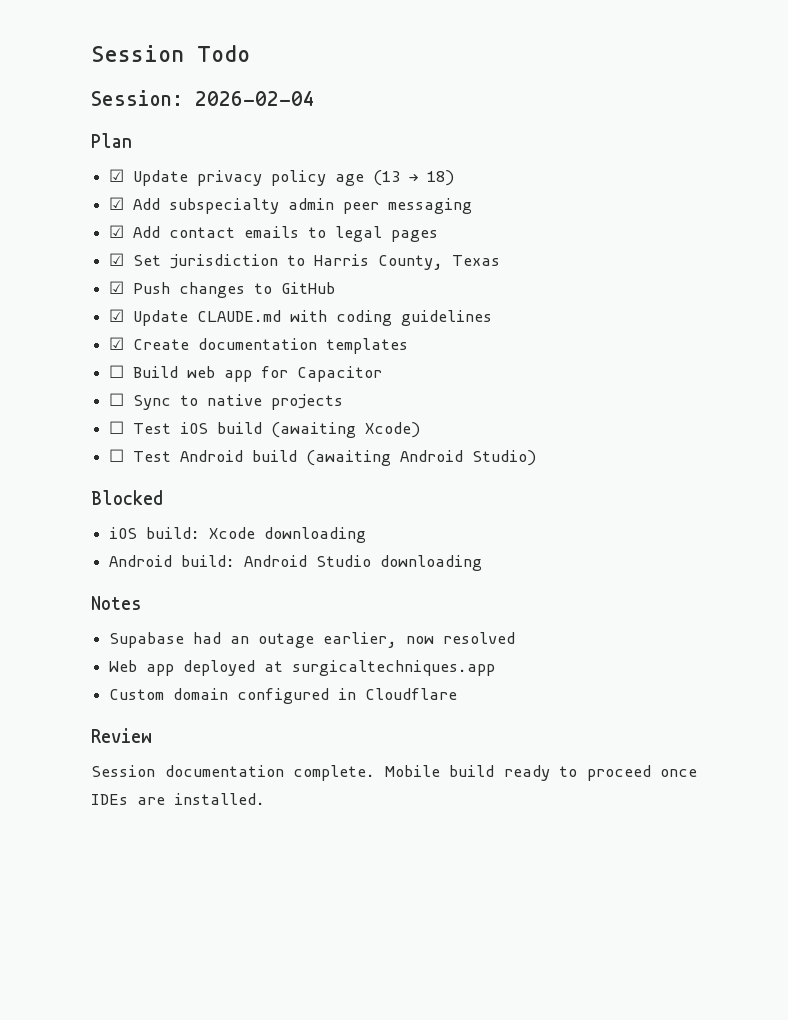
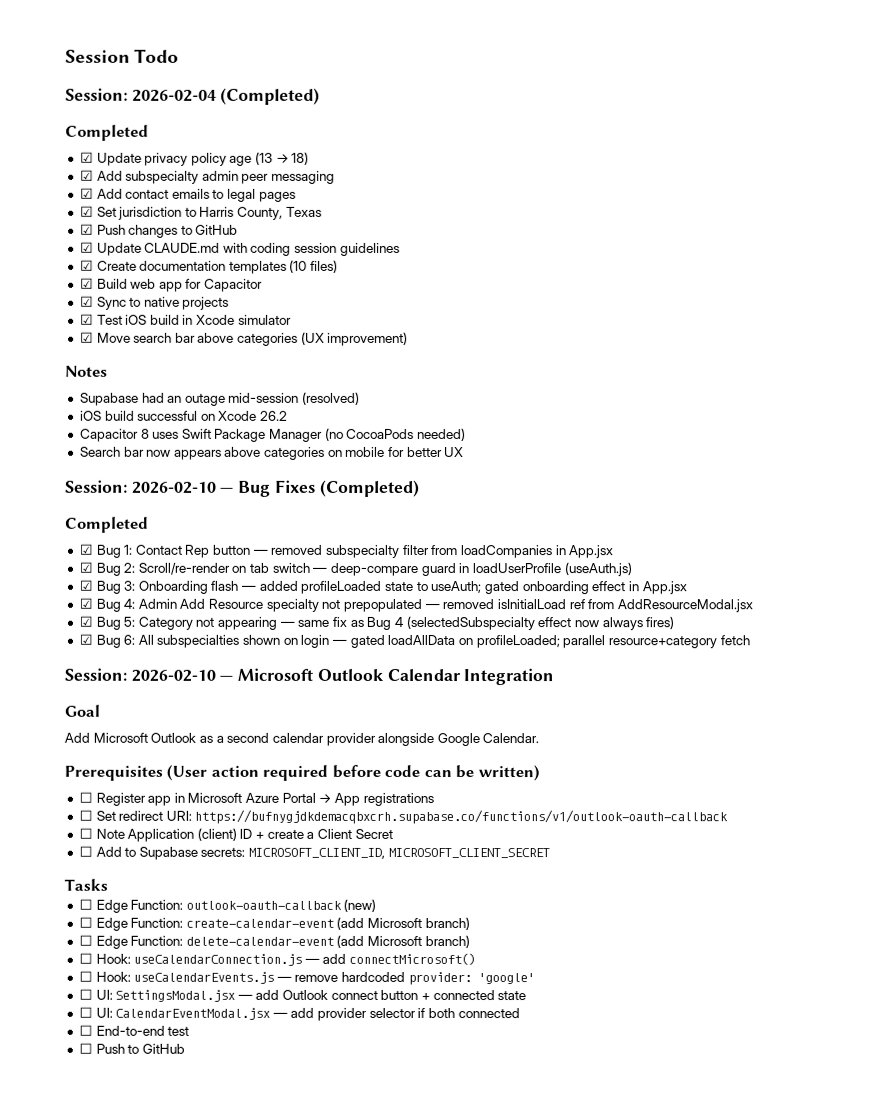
[91,133,132,148] // Plan -> [220,87,321,105] [65,124,149,141] (Completed) // Completed
(393, 318) none -> [294,242,338,253] session
[109,365,125,378] // ☐ -> [289,259,339,273] [79,277,94,289] (10 files) // ☑
[109,393,125,406] ☐ -> [79,295,94,307] ☑
[109,421,125,434] ☐ -> [79,313,94,325] ☑
[271,422,421,438] [109,449,537,466] [91,490,163,505] [109,527,367,543] [109,555,483,571] (awaiting Xcode) // ☐ Test Android build (awaiting Android Studio) // Blocked // iOS build: Xcode downloading // Android build: Android Studio downloading -> [182,314,292,325] [79,331,409,346] in Xcode simulator // ☑ Move search bar above categories (UX improvement)
[323,632,516,648] [109,660,496,676] [109,688,458,704] [91,728,152,743] [91,765,697,781] [91,793,265,805] earlier, now resolved // Web app deployed at surgicaltechniques.app // Custom domain configured in Cloudflare // Review // Session documentation complete. Mobile build ready to proceed once IDEs are installed. -> [228,391,361,405] [79,410,289,421] [79,427,467,442] [79,446,465,460] [65,479,420,497] [65,516,149,533] [79,543,615,559] [78,561,632,577] [78,579,687,595] [78,597,753,613] [78,615,675,631] [78,633,750,649] [64,667,555,686] [64,704,100,717] [64,732,540,747] [64,764,540,782] [78,791,434,806] [78,809,729,825] [78,827,393,842] [78,845,550,860] [64,878,108,891] [78,898,377,913] [78,916,470,931] [78,934,470,949] [78,952,477,966] [78,970,535,986] [78,988,527,1002] [78,1006,520,1021] [78,1024,190,1036] [78,1042,185,1054] mid-session (resolved) // iOS build successful on Xcode 26.2 // Capacitor 8 uses Swift Package Manager (no CocoaPods needed) // Search bar now appears above categories on mobile for better UX // Session: 2026-02-10 — Bug Fixes (Completed) // Completed // ☑ Bug 1: Contact Rep button — removed subspecialty filter from loadCompanies in App.jsx // ☑ Bug 2: Scroll/re-render on tab switch — deep-compare guard in loadUserProfile (useAuth.js) // ☑ Bug 3: Onboarding flash — added profileLoaded state to useAuth; gated onboarding effect in App.jsx // ☑ Bug 4: Admin Add Resource specialty not prepopulated — removed isInitialLoad ref from AddResourceModal.jsx // ☑ Bug 5: Category not appearing — same fix as Bug 4 (selectedSubspecialty effect now always fires) // ☑ Bug 6: All subspecialties shown on login — gated loadAllData on profileLoaded; parallel resource+category fetch // Session: 2026-02-10 — Microsoft Outlook Calendar Integration // Goal // Add Microsoft Outlook as a second calendar provider alongside Google Calendar. // Prerequisites (User action required before code can be written) // ☐ Register app in Microsoft Azure Portal → App registrations // ☐ Set redirect URI: https://bufnygjdkdemacqbxcrh.supabase.co/functions/v1/outlook-oauth-callback // ☐ Note Application (client) ID + create a Client Secret // ☐ Add to Supabase secrets: MICROSOFT_CLIENT_ID, MICROSOFT_CLIENT_SECRET // Tasks // ☐ Edge Function: outlook-oauth-callback (new) // ☐ Edge Function: create-calendar-event (add Microsoft branch) // ☐ Edge Function: delete-calendar-event (add Microsoft branch) // ☐ Hook: useCalendarConnection.js — add connectMicrosoft() // ☐ Hook: useCalendarEvents.js — remove hardcoded provider: 'google' // ☐ UI: SettingsModal.jsx — add Outlook connect button + connected state // ☐ UI: CalendarEventModal.jsx — add provider selector if both connected // ☐ End-to-end test // ☐ Push to GitHub

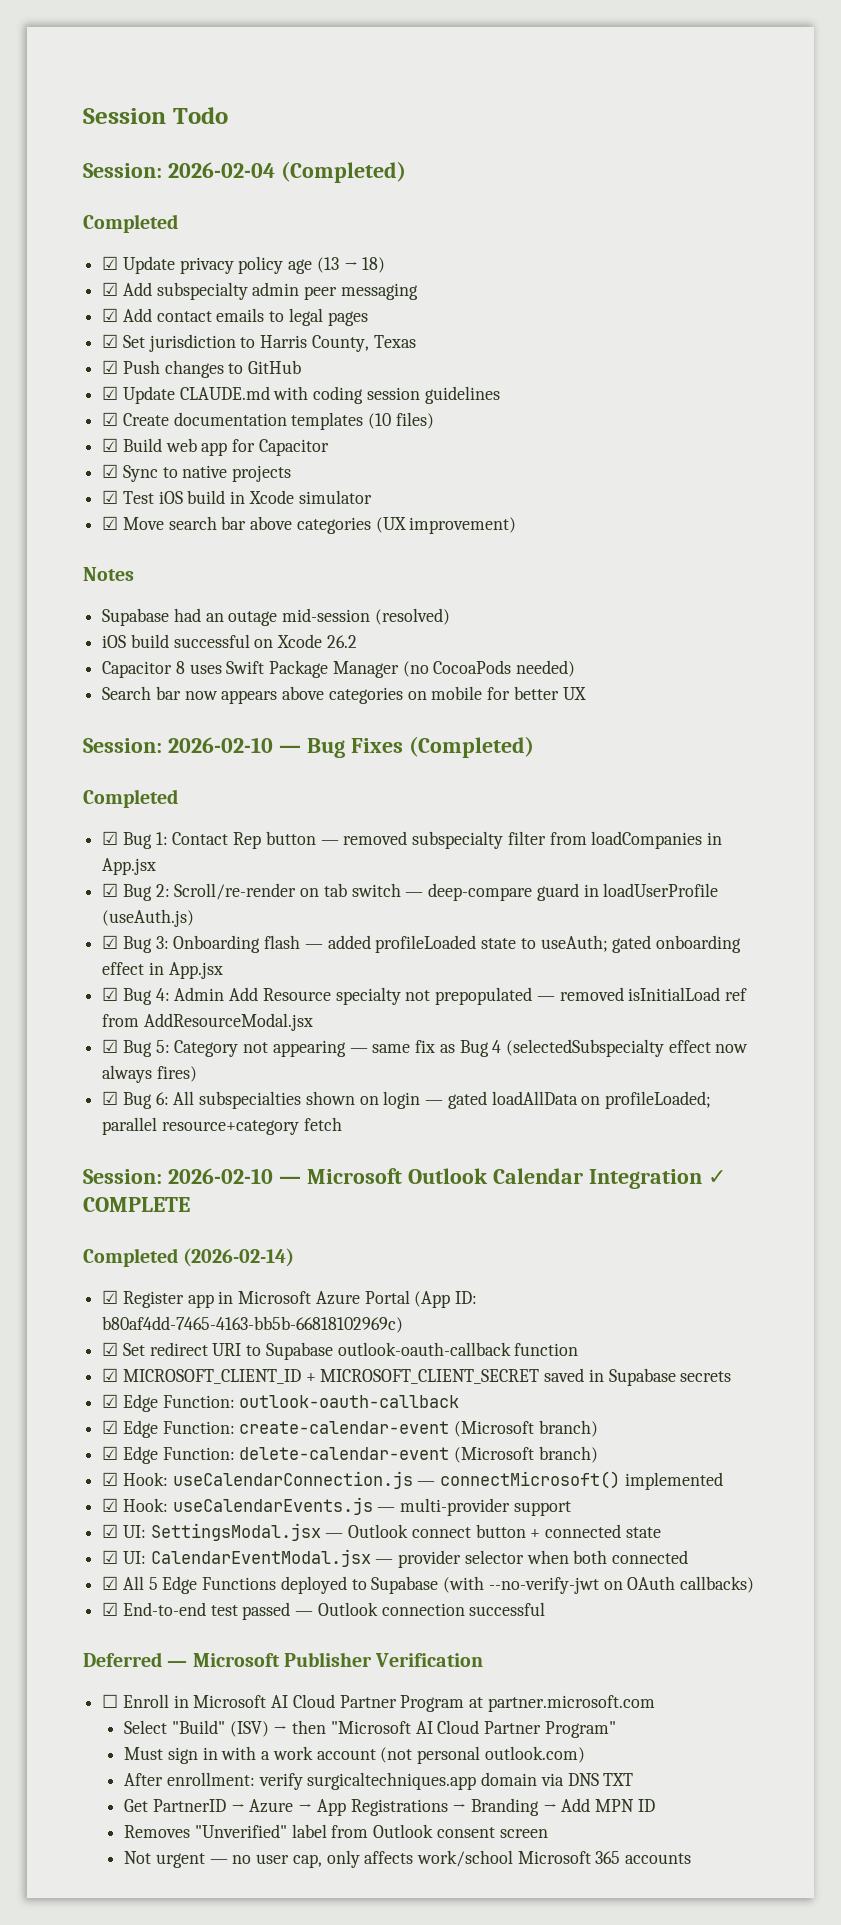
[64,704,100,717] [64,732,540,747] [64,764,540,782] [78,791,93,803] // Goal // Add Microsoft Outlook as a second calendar provider alongside Google Calendar. // Prerequisites (User action required before code can be written) // ☐ -> [707,1170,726,1184] [83,1197,190,1212] [83,1248,295,1267] [102,1290,119,1304] ✓ COMPLETE // Completed (2026-02-14) // ☑
[318,792,434,806] [78,809,729,825] [78,827,393,842] [78,845,550,860] [64,878,108,891] [78,898,93,910] → App registrations // ☐ Set redirect URI: https://bufnygjdkdemacqbxcrh.supabase.co/functions/v1/outlook-oauth-callback // ☐ Note Application (client) ID + create a Client Secret // ☐ Add to Supabase secrets: MICROSOFT_CLIENT_ID, MICROSOFT_CLIENT_SECRET // Tasks // ☐ -> [414,1291,478,1308] [102,1316,404,1333] [102,1342,579,1360] [102,1368,732,1386] [102,1394,119,1408] (App ID: b80af4dd-7465-4163-bb5b-66818102969c) // ☑ Set redirect URI to Supabase outlook-oauth-callback function // ☑ MICROSOFT_CLIENT_ID + MICROSOFT_CLIENT_SECRET saved in Supabase secrets // ☑
[343,898,377,912] [78,916,93,928] (new) // ☐ -> [102,1420,119,1434] // ☑
[336,916,470,931] [78,934,93,946] (add Microsoft branch) // ☐ -> [454,1420,598,1437] [102,1446,119,1460] (Microsoft branch) // ☑
[336,934,470,949] [78,952,93,964] (add Microsoft branch) // ☐ -> [454,1446,598,1463] [102,1472,119,1486] (Microsoft branch) // ☑
[322,953,347,964] add -> (436, 1483) none
[78,970,93,982] // ☐ -> [624,1472,723,1490] [102,1498,119,1512] implemented // ☑
[294,971,535,986] [78,988,93,1000] remove hardcoded provider: 'google' // ☐ -> [400,1498,571,1516] [102,1524,119,1538] multi-provider support // ☑
[255,989,280,1000] add -> (344, 1535) none
[78,1006,93,1018] ☐ -> [102,1550,119,1564] ☑
[290,1007,315,1018] add -> (394, 1561) none
[417,1007,426,1018] if -> [526,1550,569,1564] when
[78,1024,190,1036] [78,1042,185,1054] ☐ End-to-end test // ☐ Push to GitHub -> [102,1576,754,1594] [102,1602,546,1620] [83,1652,484,1667] [102,1694,655,1712] [124,1720,616,1738] [124,1746,585,1764] [124,1772,634,1790] [124,1798,655,1816] [124,1824,548,1838] [124,1850,692,1868] ☑ All 5 Edge Functions deployed to Supabase (with --no-verify-jwt on OAuth callbacks) // ☑ End-to-end test passed — Outlook connection successful // Deferred — Microsoft Publisher Verification // ☐ Enroll in Microsoft AI Cloud Partner Program at partner.microsoft.com // Select "Build" (ISV) → then "Microsoft AI Cloud Partner Program" // Must sign in with a work account (not personal outlook.com) // After enrollment: verify surgicaltechniques.app domain via DNS TXT // Get PartnerID → Azure → App Registrations → Branding → Add MPN ID // Removes "Unverified" label from Outlook consent screen // Not urgent — no user cap, only affects work/school Microsoft 365 accounts

